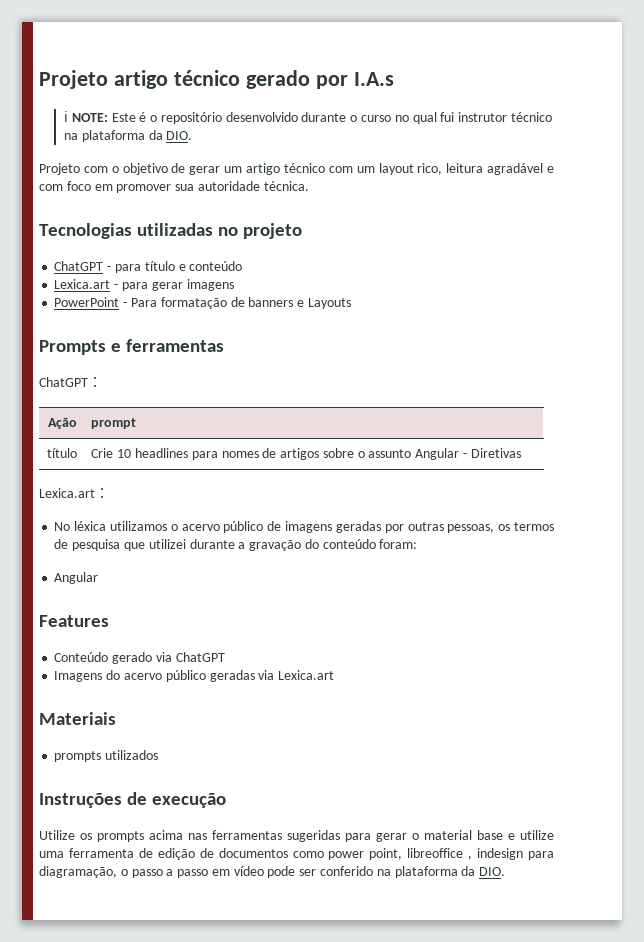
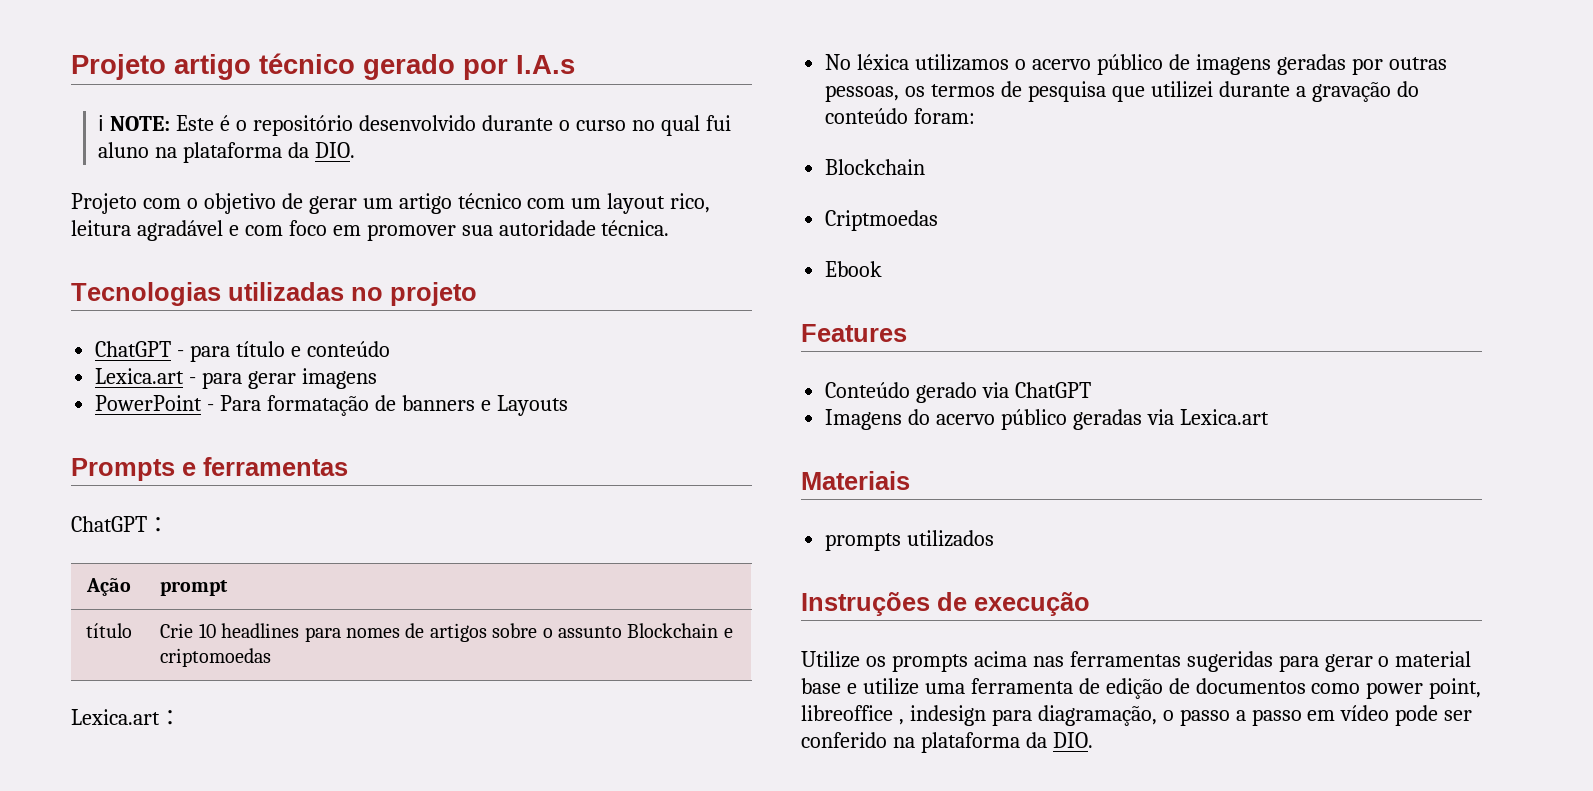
[458,112,552,122] instrutor técnico -> [98,142,150,158] aluno
[415,448,521,460] Angular - Diretivas -> [627,623,733,638] [160,648,272,667] Blockchain e criptomoedas
[54,572,99,584] Angular -> [825,159,926,175] [825,210,939,231] [825,261,883,277] Blockchain // Criptmoedas // Ebook

